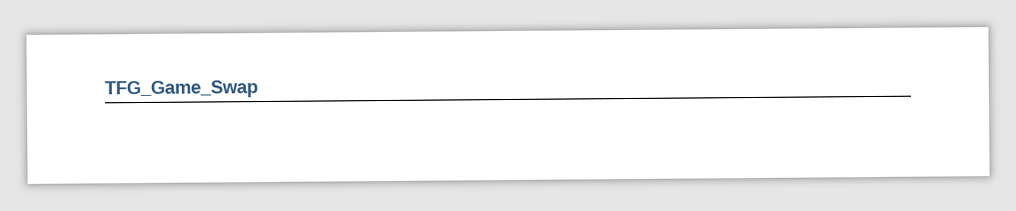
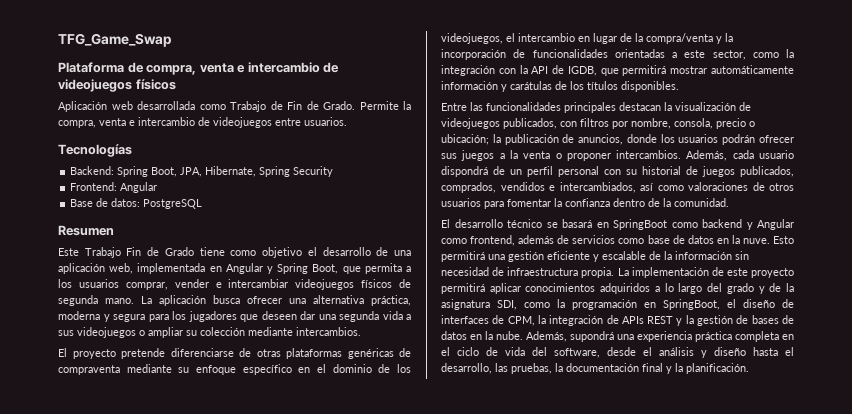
(258, 89) none -> [58,62,340,75] [58,79,176,92] [58,101,411,112] [58,117,347,128] [58,144,132,157] [70,166,334,177] [70,182,158,193] [70,198,203,209] [58,225,114,236] [58,247,411,258] [58,263,411,274] [58,279,411,290] [58,295,411,306] [58,311,411,322] [58,327,361,338] [58,348,411,359] [58,364,412,375] [441,33,733,44] [441,49,794,60] [441,65,794,76] [441,81,679,92] [441,102,751,113] [441,118,755,129] [441,134,794,145] [441,150,794,161] [441,166,794,177] [441,182,794,193] [441,198,729,209] [441,219,794,230] [441,235,794,246] [441,251,749,262] [441,267,794,278] [441,283,794,294] [441,299,794,310] [441,315,795,326] [441,331,794,342] [441,347,794,358] [441,363,749,374] // Plataforma de compra, venta e intercambio de videojuegos físicos // Aplicación web desarrollada como Trabajo de Fin de Grado. Permite la compra, venta e intercambio de videojuegos entre usuarios. // Tecnologías // Backend: Spring Boot, JPA, Hibernate, Spring Security // Frontend: Angular // Base de datos: PostgreSQL // Resumen // Este Trabajo Fin de Grado tiene como objetivo el desarrollo de una aplicación web, implementada en Angular y Spring Boot, que permita a los usuarios comprar, vender e intercambiar videojuegos físicos de segunda mano. La aplicación busca ofrecer una alternativa práctica, moderna y segura para los jugadores que deseen dar una segunda vida a sus videojuegos o ampliar su colección mediante intercambios. // El proyecto pretende diferenciarse de otras plataformas genéricas de compraventa mediante su enfoque específico en el dominio de los videojuegos, el intercambio en lugar de la compra/venta y la incorporación de funcionalidades orientadas a este sector, como la integración con la API de IGDB, que permitirá mostrar automáticamente información y carátulas de los títulos disponibles. // Entre las funcionalidades principales destacan la visualización de videojuegos publicados, con filtros por nombre, consola, precio o ubicación; la publicación de anuncios, donde los usuarios podrán ofrecer sus juegos a la venta o proponer intercambios. Además, cada usuario dispondrá de un perfil personal con su historial de juegos publicados, comprados, vendidos e intercambiados, así como valoraciones de otros usuarios para fomentar la confianza dentro de la comunidad. // El desarrollo técnico se basará en SpringBoot como backend y Angular como frontend, además de servicios como base de datos en la nuve. Esto permitirá una gestión eficiente y escalable de la información sin necesidad de infraestructura propia. La implementación de este proyecto permitirá aplicar conocimientos adquiridos a lo largo del grado y de la asignatura SDI, como la programación en SpringBoot, el diseño de interfaces de CPM, la integración de APIs REST y la gestión de bases de datos en la nube. Además, supondrá una experiencia práctica completa en el ciclo de vida del software, desde el análisis y diseño hasta el desarrollo, las pruebas, la documentación final y la planificación.

